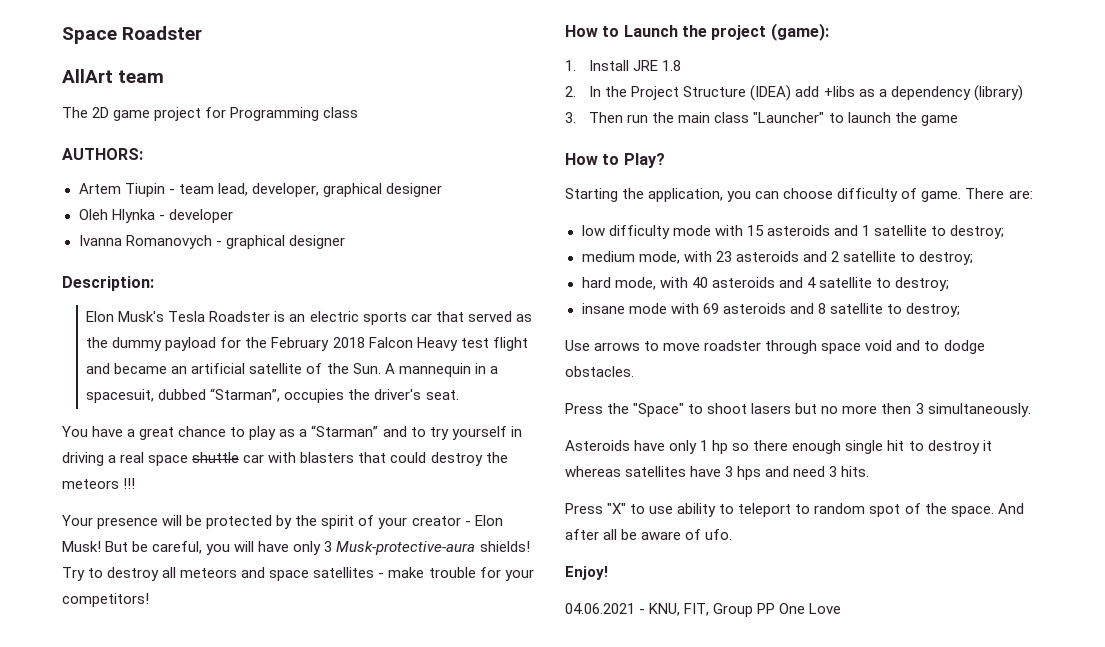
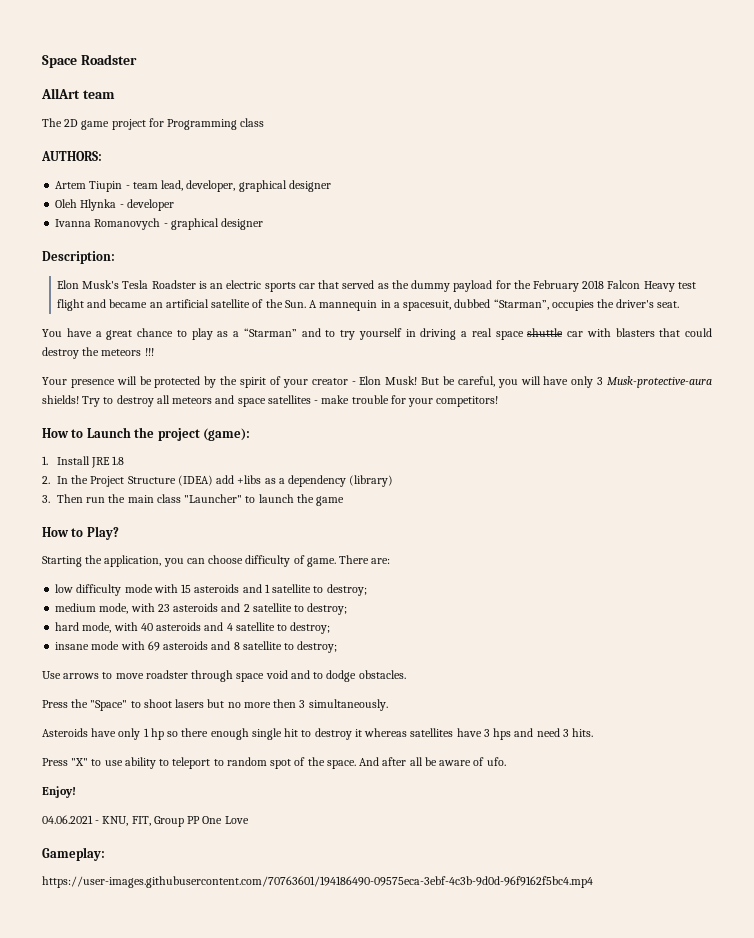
(842, 608) none -> [42,847,105,861] [42,876,593,888] // Gameplay: // https://user-images.githubusercontent.com/70763601/194186490-09575eca-3ebf-4c3b-9d0d-96f9162f5bc4.mp4

